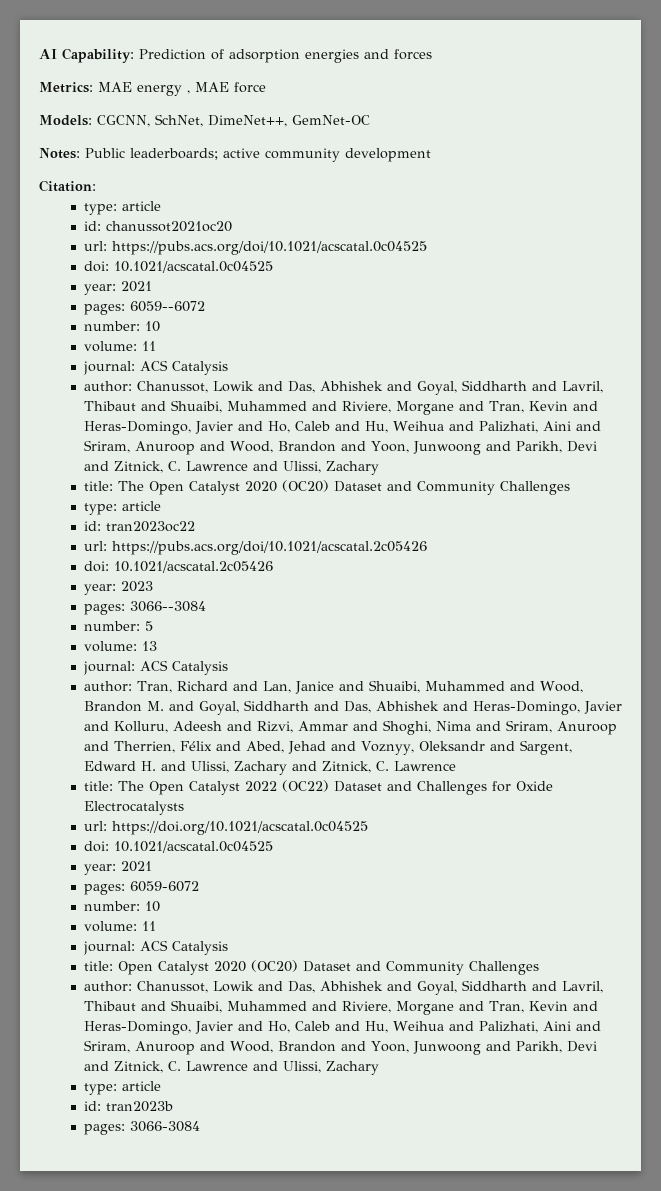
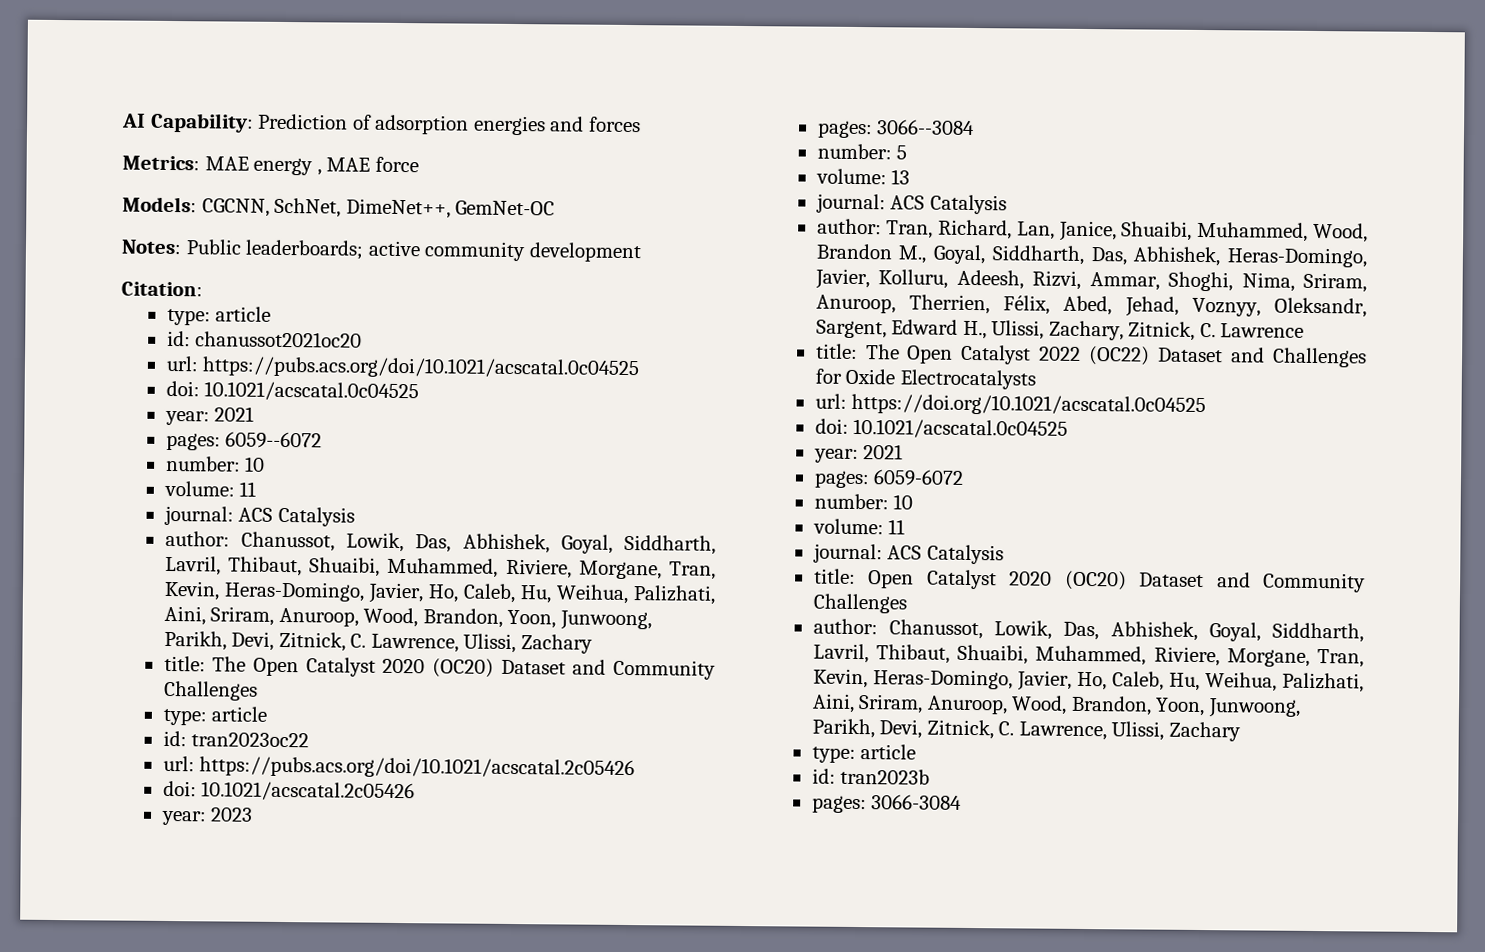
[212,380,603,395] [83,400,598,415] [83,421,601,435] [83,440,597,455] [83,461,278,473] Lowik and Das, Abhishek and Goyal, Siddharth and Lavril, Thibaut and Shuaibi, Muhammed and Riviere, Morgane and Tran, Kevin and Heras-Domingo, Javier and Ho, Caleb and Hu, Weihua and Palizhati, Aini and Sriram, Anuroop and Wood, Brandon and Yoon, Junwoong and Parikh, Devi and Zitnick, C. Lawrence and -> [346,532,716,555] [164,555,716,580] [163,580,716,605] [163,605,652,631] [163,630,459,653] Lowik, Das, Abhishek, Goyal, Siddharth, Lavril, Thibaut, Shuaibi, Muhammed, Riviere, Morgane, Tran, Kevin, Heras-Domingo, Javier, Ho, Caleb, Hu, Weihua, Palizhati, Aini, Sriram, Anuroop, Wood, Brandon, Yoon, Junwoong, Parikh, Devi, Zitnick, C. Lawrence,
[176,680,583,694] [83,700,622,715] [83,720,617,735] [83,740,572,755] [83,761,317,775] Richard and Lan, Janice and Shuaibi, Muhammed and Wood, Brandon M. and Goyal, Siddharth and Das, Abhishek and Heras-Domingo, Javier and Kolluru, Adeesh and Rizvi, Ammar and Shoghi, Nima and Sriram, Anuroop and Therrien, Félix and Abed, Jehad and Voznyy, Oleksandr and Sargent, Edward H. and Ulissi, Zachary and -> [938,219,1368,243] [815,243,1368,268] [814,268,1367,293] [815,294,1367,318] [815,319,1124,341] Richard, Lan, Janice, Shuaibi, Muhammed, Wood, Brandon M., Goyal, Siddharth, Das, Abhishek, Heras-Domingo, Javier, Kolluru, Adeesh, Rizvi, Ammar, Shoghi, Nima, Sriram, Anuroop, Therrien, Félix, Abed, Jehad, Voznyy, Oleksandr, Sargent, Edward H., Ulissi, Zachary,
[212,980,603,995] [83,1000,598,1015] [83,1021,601,1035] [83,1040,597,1055] [83,1061,278,1073] Lowik and Das, Abhishek and Goyal, Siddharth and Lavril, Thibaut and Shuaibi, Muhammed and Riviere, Morgane and Tran, Kevin and Heras-Domingo, Javier and Ho, Caleb and Hu, Weihua and Palizhati, Aini and Sriram, Anuroop and Wood, Brandon and Yoon, Junwoong and Parikh, Devi and Zitnick, C. Lawrence and -> [994,620,1364,643] [812,643,1364,668] [812,668,1364,693] [811,693,1301,718] [811,718,1107,741] Lowik, Das, Abhishek, Goyal, Siddharth, Lavril, Thibaut, Shuaibi, Muhammed, Riviere, Morgane, Tran, Kevin, Heras-Domingo, Javier, Ho, Caleb, Hu, Weihua, Palizhati, Aini, Sriram, Anuroop, Wood, Brandon, Yoon, Junwoong, Parikh, Devi, Zitnick, C. Lawrence,

